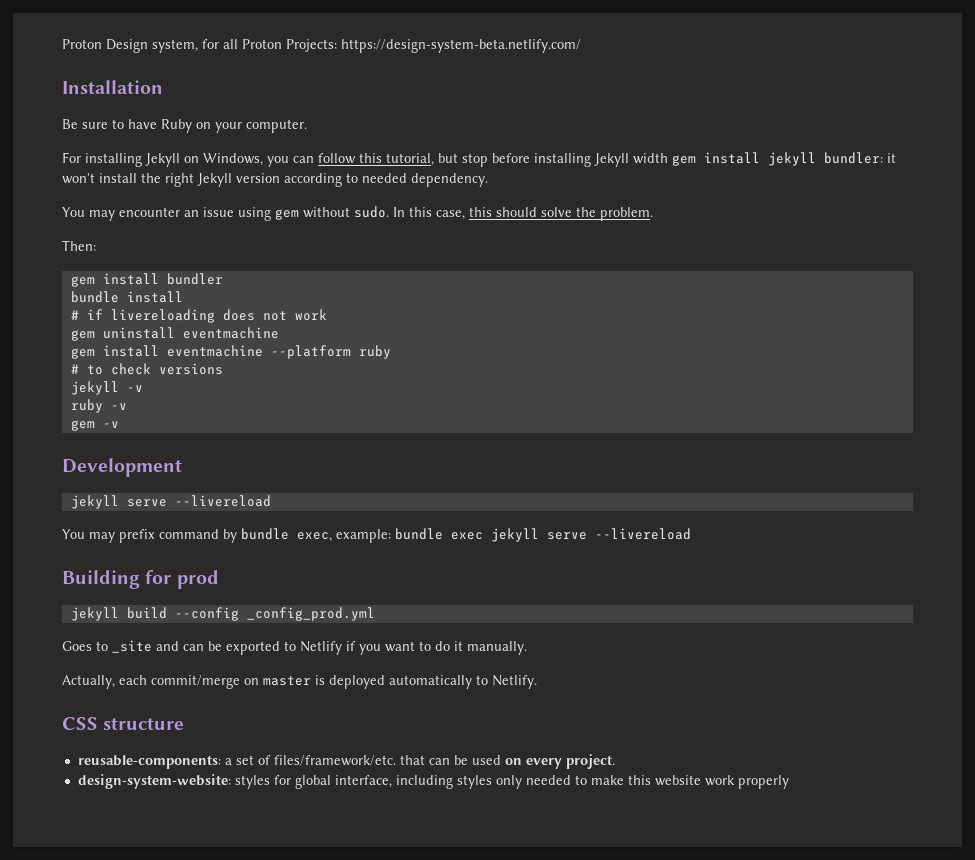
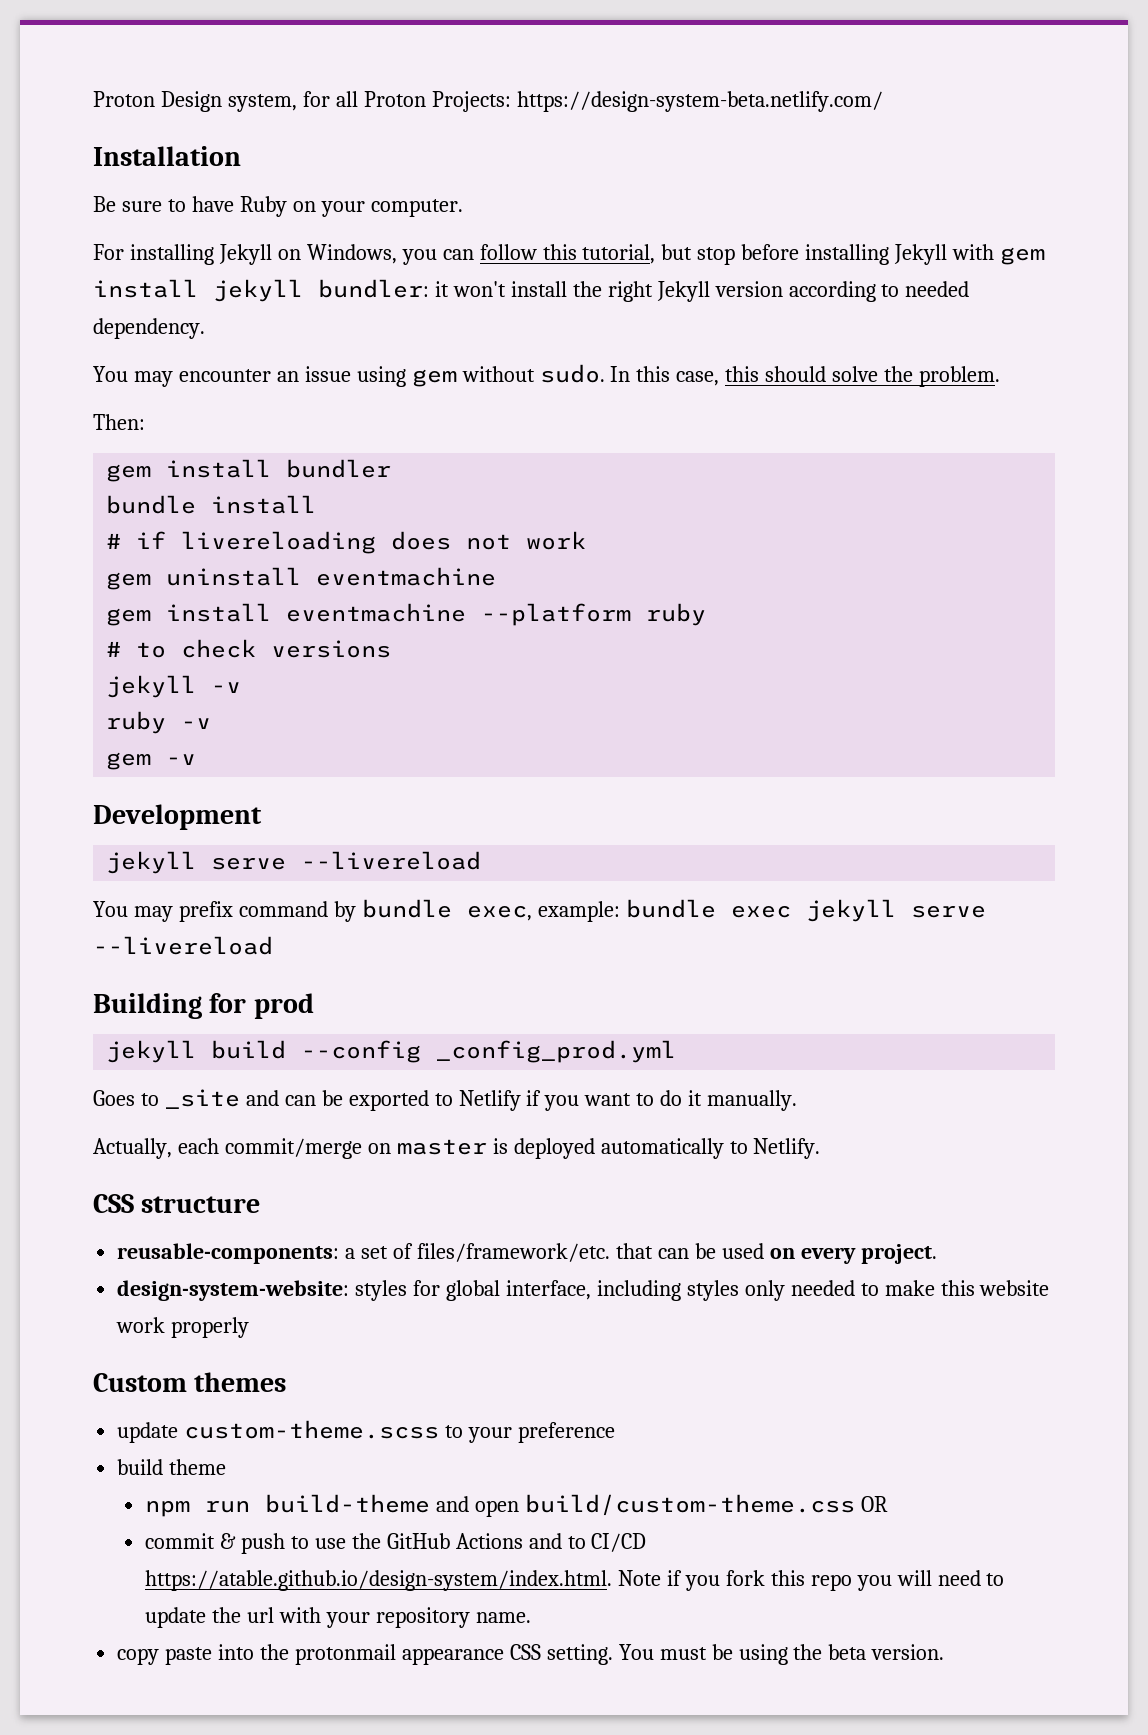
[633,153,668,164] width -> [952,244,995,260] with
(789, 782) none -> [93,1372,287,1392] [117,1420,615,1443] [117,1459,227,1475] [145,1494,888,1517] [145,1533,647,1554] [145,1570,1005,1591] [145,1607,531,1628] [117,1644,945,1665] // Custom themes // update custom-theme.scss to your preference // build theme // npm run build-theme and open build/custom-theme.css OR // commit & push to use the GitHub Actions and to CI/CD https://atable.github.io/design-system/index.html. Note if you fork this repo you will need to update the url with your repository name. // copy paste into the protonmail appearance CSS setting. You must be using the beta version.

